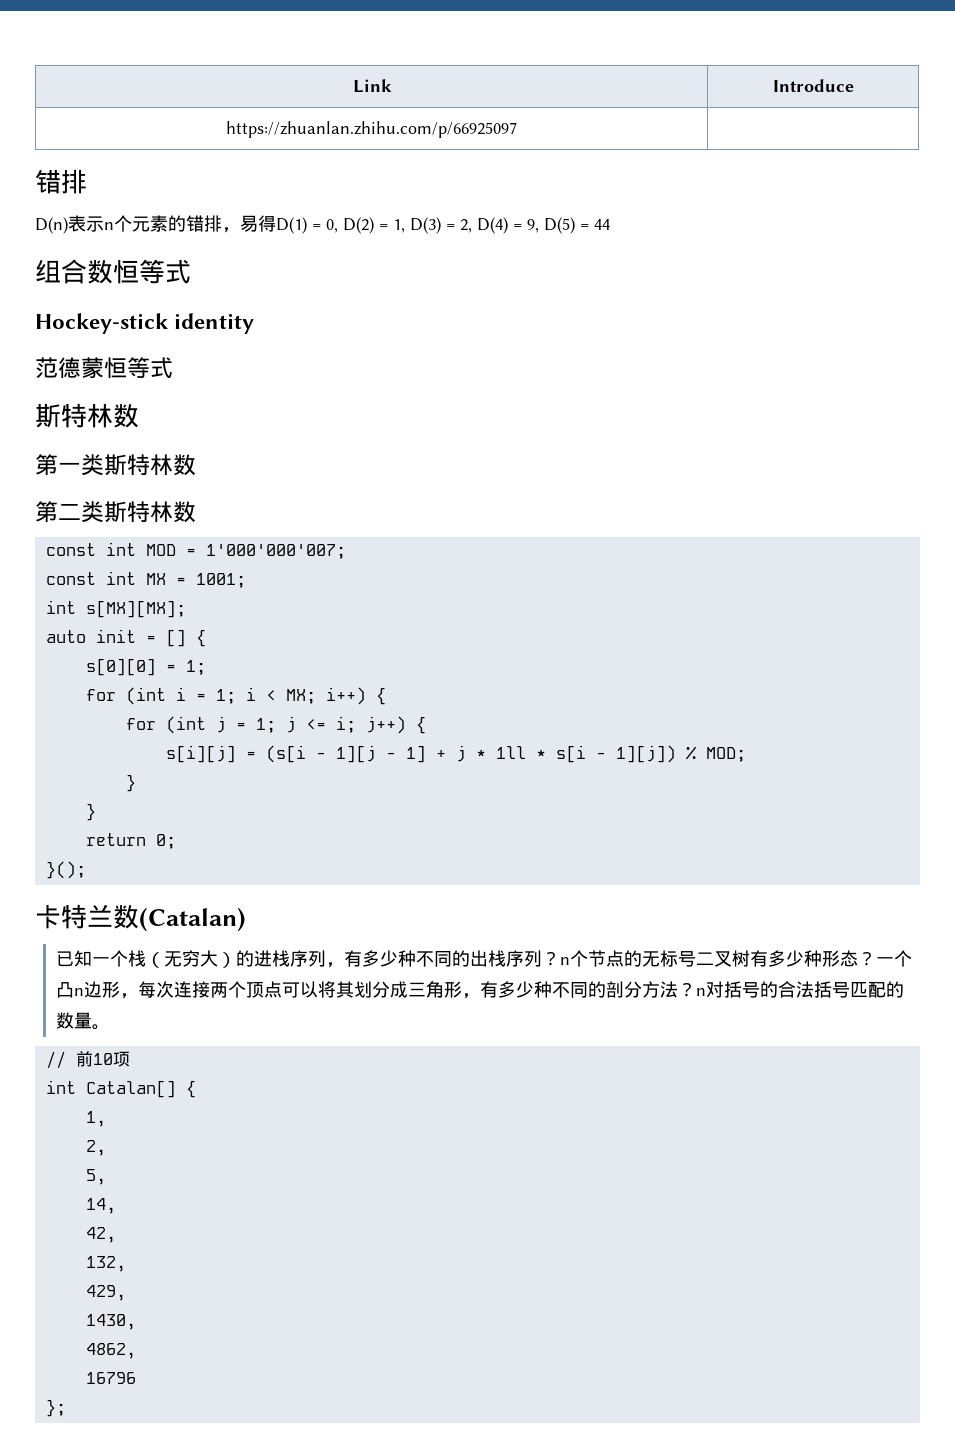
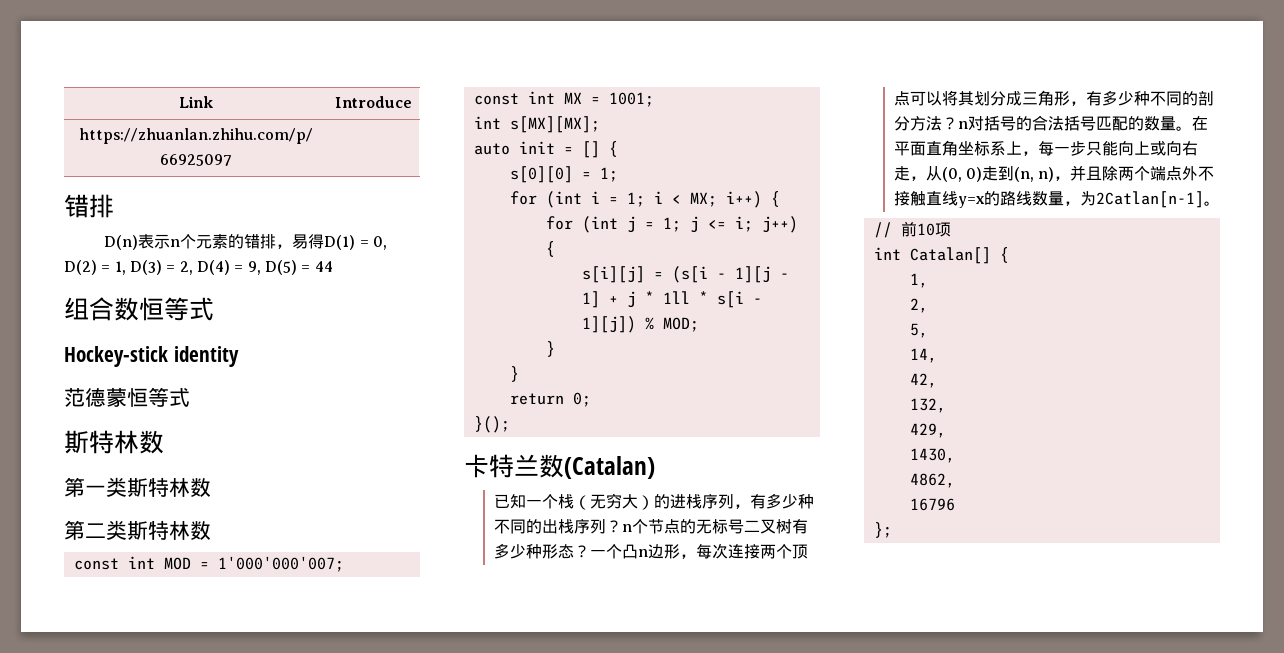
(110, 1027) none -> [1191,116,1208,131] [893,140,1198,156] [893,165,1215,182] [893,191,1220,208] 在平面直角坐标系上，每一步只能向上或向右走，从(0, 0)走到(n, n)，并且除两个端点外不接触直线y=x的路线数量，为2Catlan[n-1]。

